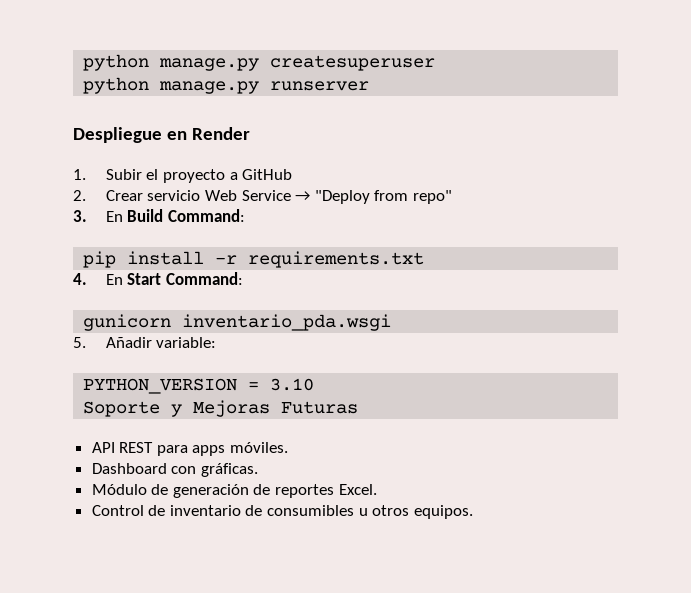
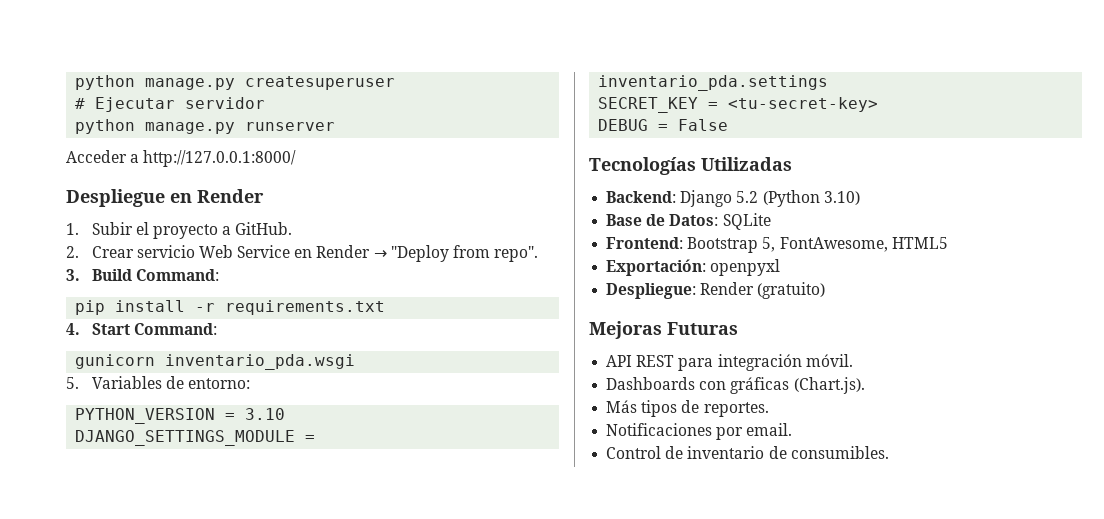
(436, 63) none -> [75,97,266,112] // # Ejecutar servidor
(370, 86) none -> [66,150,297,167] // Acceder a http://127.0.0.1:8000/
[242,169,293,180] GitHub -> [235,222,293,235] GitHub.
(291, 195) none -> [294,245,371,258] en Render
[412,190,452,204] repo" -> [494,246,539,262] repo".
[105,211,123,222] En -> (80, 275) none
[105,274,123,285] En -> (80, 329) none
[105,337,217,348] Añadir variable: -> [91,376,250,389] Variables de entorno:
[83,401,183,417] Soporte y -> [75,430,316,446] [598,75,829,91] [598,97,879,113] [598,119,729,131] [589,157,792,175] [606,190,860,207] [606,213,771,230] [606,237,948,253] [606,259,781,276] [606,282,826,299] DJANGO_SETTINGS_MODULE = inventario_pda.settings // SECRET_KEY = <tu-secret-key> // DEBUG = False // Tecnologías Utilizadas // Backend: Django 5.2 (Python 3.10) // Base de Datos: SQLite // Frontend: Bootstrap 5, FontAwesome, HTML5 // Exportación: openpyxl // Despliegue: Render (gratuito) //
[192,442,289,456] [91,463,258,477] [91,484,377,498] apps móviles. // Dashboard con gráficas. // Módulo de generación de reportes Excel. -> [717,354,853,371] [606,377,865,394] [606,400,769,417] [606,423,793,440] integración móvil. // Dashboards con gráficas (Chart.js). // Más tipos de reportes. // Notificaciones por email.
[267,505,473,519] consumibles u otros equipos. -> [790,446,889,459] consumibles.

